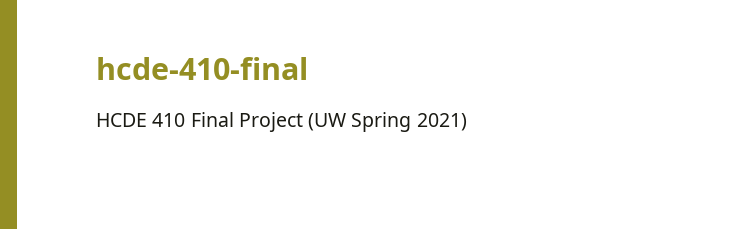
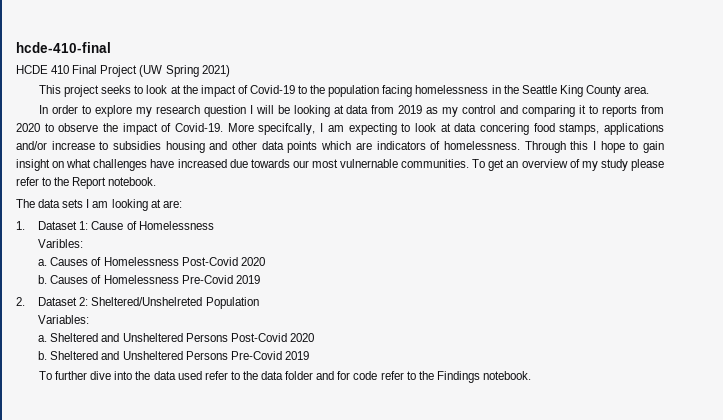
(467, 122) none -> [39,85,650,97] [39,105,664,117] [16,123,664,135] [16,141,665,153] [16,159,664,171] [16,177,157,189] [16,199,182,211] [16,221,214,230] [38,239,84,248] [38,257,265,266] [38,275,260,284] [16,297,259,309] [38,315,90,324] [38,333,314,342] [38,351,309,360] [39,371,532,383] // This project seeks to look at the impact of Covid-19 to the population facing homelessness in the Seattle King County area. // In order to explore my research question I will be looking at data from 2019 as my control and comparing it to reports from 2020 to observe the impact of Covid-19. More specifcally, I am expecting to look at data concering food stamps, applications and/or increase to subsidies housing and other data points which are indicators of homelessness. Through this I hope to gain insight on what challenges have increased due towards our most vulnernable communities. To get an overview of my study please refer to the Report notebook. // The data sets I am looking at are: // 1. Dataset 1: Cause of Homelessness // Varibles: // a. Causes of Homelessness Post-Covid 2020 // b. Causes of Homelessness Pre-Covid 2019 // 2. Dataset 2: Sheltered/Unshelreted Population // Variables: // a. Sheltered and Unsheltered Persons Post-Covid 2020 // b. Sheltered and Unsheltered Persons Pre-Covid 2019 // To further dive into the data used refer to the data folder and for code refer to the Findings notebook.

